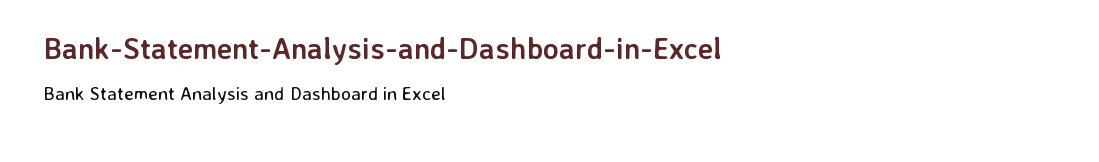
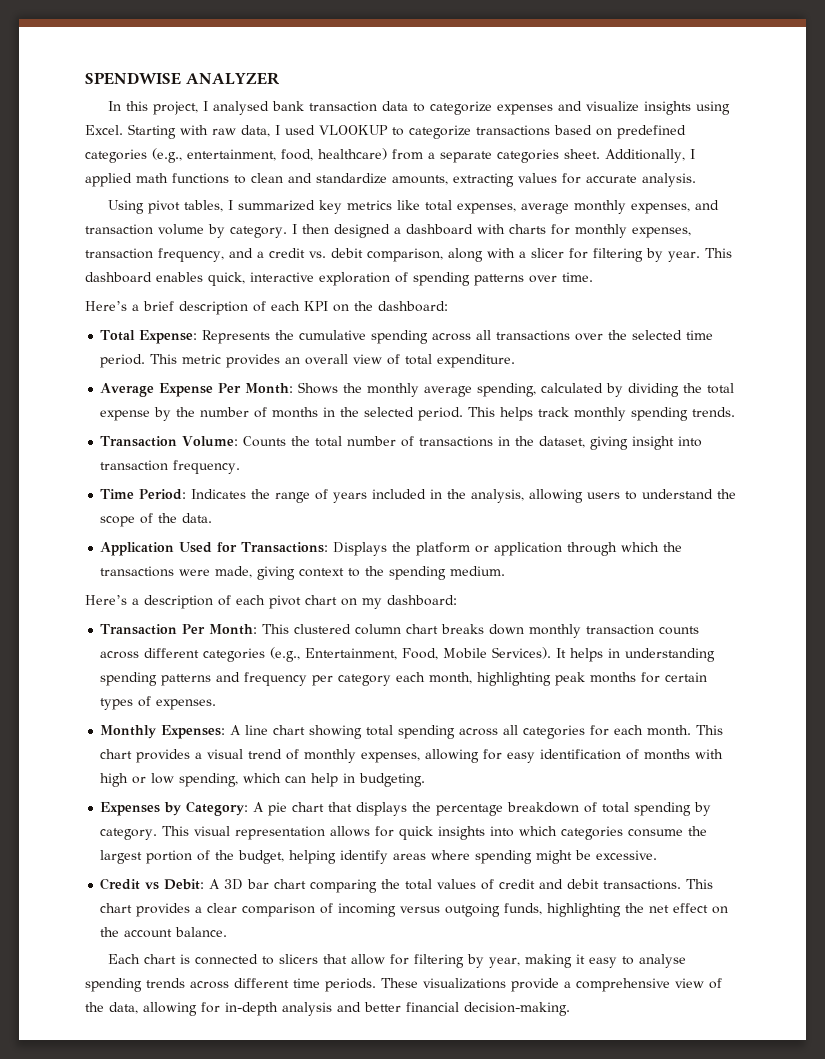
[44,37,722,65] [44,87,446,104] Bank-Statement-Analysis-and-Dashboard-in-Excel // Bank Statement Analysis and Dashboard in Excel -> [85,72,280,85] [107,101,730,115] [85,124,686,139] [85,148,695,163] [85,173,696,187] [107,200,719,214] [85,224,691,238] [85,248,732,262] [85,272,593,286] [85,301,448,315] [100,330,714,344] [100,354,516,368] [100,382,735,397] [100,407,736,421] [100,436,703,450] [100,460,241,474] [100,489,737,503] [100,513,213,527] [100,542,683,556] [100,566,506,580] [85,595,457,609] [100,624,700,638] [100,647,716,662] [100,672,708,686] [100,696,217,710] [100,725,724,739] [100,749,724,763] [100,773,426,787] [100,801,712,816] [100,826,708,840] [100,850,658,864] [100,878,714,893] [100,903,729,917] [100,927,228,938] [107,954,686,968] [85,978,722,992] [85,1002,570,1016] SPENDWISE ANALYZER // In this project, I analysed bank transaction data to categorize expenses and visualize insights using Excel. Starting with raw data, I used VLOOKUP to categorize transactions based on predefined categories (e.g., entertainment, food, healthcare) from a separate categories sheet. Additionally, I applied math functions to clean and standardize amounts, extracting values for accurate analysis. // Using pivot tables, I summarized key metrics like total expenses, average monthly expenses, and transaction volume by category. I then designed a dashboard with charts for monthly expenses, transaction frequency, and a credit vs. debit comparison, along with a slicer for filtering by year. This dashboard enables quick, interactive exploration of spending patterns over time. // Here’s a brief description of each KPI on the dashboard: // Total Expense: Represents the cumulative spending across all transactions over the selected time period. This metric provides an overall view of total expenditure. // Average Expense Per Month: Shows the monthly average spending, calculated by dividing the total expense by the number of months in the selected period. This helps track monthly spending trends. // Transaction Volume: Counts the total number of transactions in the dataset, giving insight into transaction frequency. // Time Period: Indicates the range of years included in the analysis, allowing users to understand the scope of the data. // Application Used for Transactions: Displays the platform or application through which the transactions were made, giving context to the spending medium. // Here’s a description of each pivot chart on my dashboard: // Transaction Per Month: This clustered column chart breaks down monthly transaction counts across different categories (e.g., Entertainment, Food, Mobile Services). It helps in understanding spending patterns and frequency per category each month, highlighting peak months for certain types of expenses. // Monthly Expenses: A line chart showing total spending across all categories for each month. This chart provides a visual trend of monthly expenses, allowing for easy identification of months with high or low spending, which can help in budgeting. // Expenses by Category: A pie chart that displays the percentage breakdown of total spending by category. This visual representation allows for quick insights into which categories consume the largest portion of the budget, helping identify areas where spending might be excessive. // Credit vs Debit: A 3D bar chart comparing the total values of credit and debit transactions. This chart provides a clear comparison of incoming versus outgoing funds, highlighting the net effect on the account balance. // Each chart is connected to slicers that allow for filtering by year, making it easy to analyse spending trends across different time periods. These visualizations provide a comprehensive view of the data, allowing for in-depth analysis and better financial decision-making.

